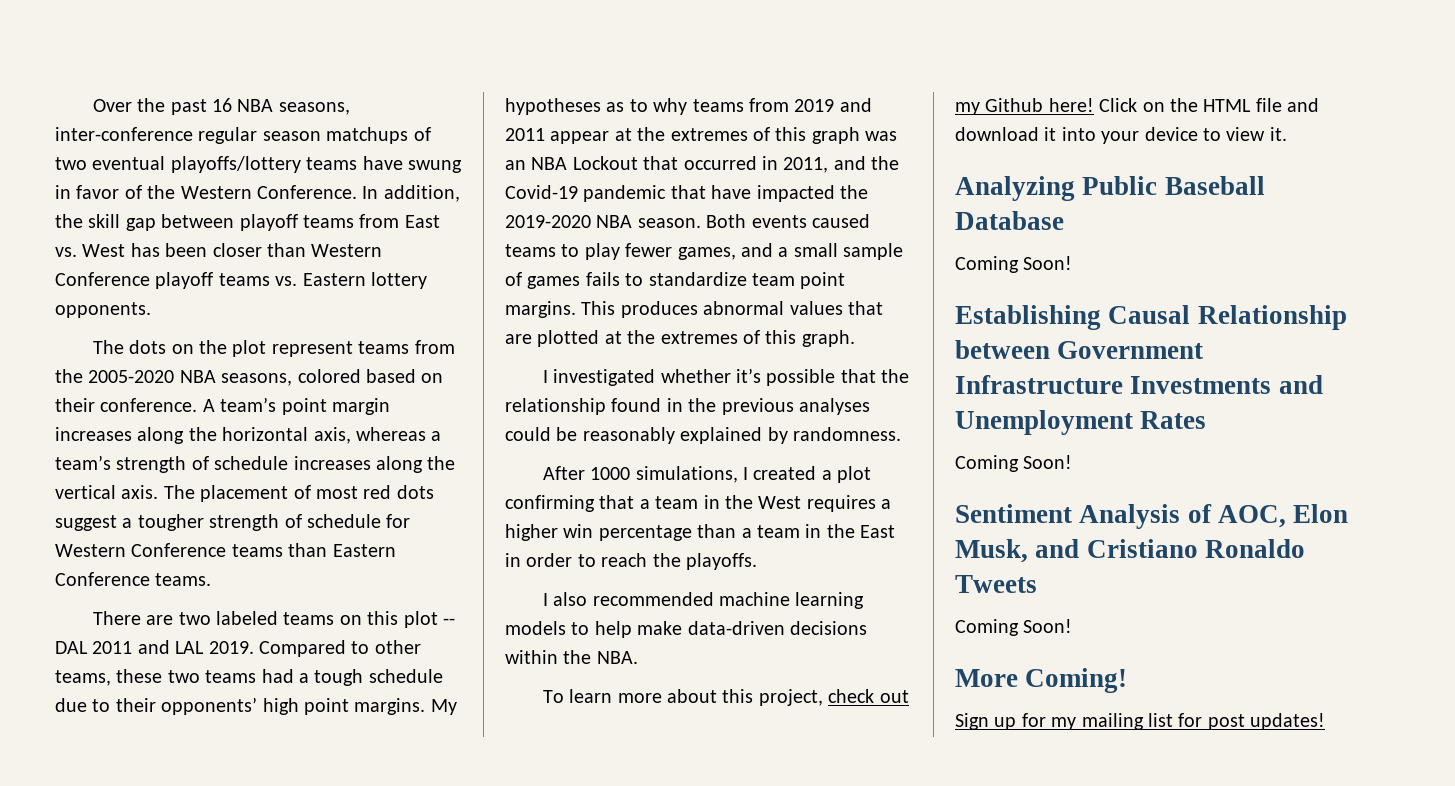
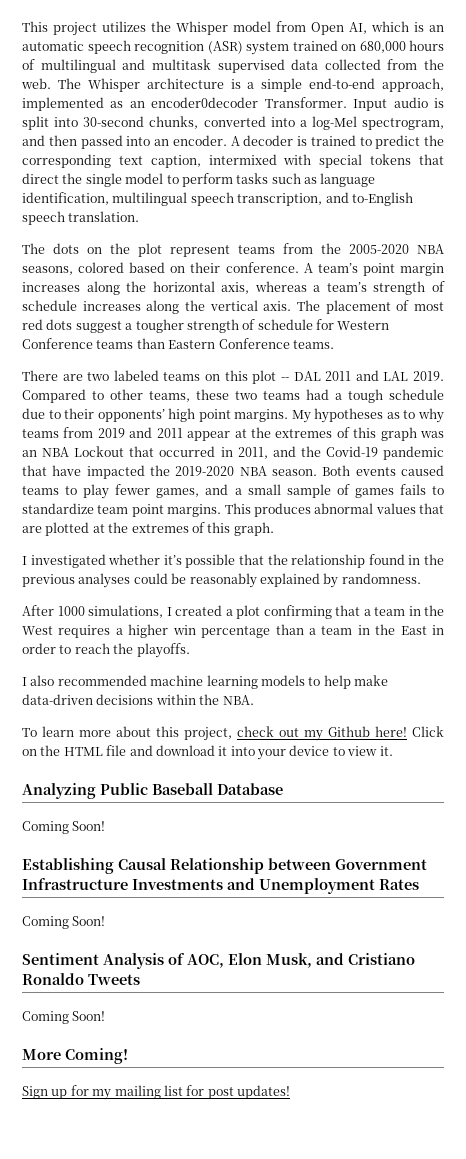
[92,98,350,115] [55,127,431,144] [55,156,462,173] [55,185,460,202] [55,214,440,231] [55,243,383,257] [55,272,427,289] [55,302,151,318] Over the past 16 NBA seasons, inter-conference regular season matchups of two eventual playoffs/lottery teams have swung in favor of the Western Conference. In addition, the skill gap between playoff teams from East vs. West has been closer than Western Conference playoff teams vs. Eastern lottery opponents. -> [22,21,444,36] [22,40,444,55] [22,59,444,73] [21,78,444,92] [22,97,444,111] [22,116,444,130] [22,135,444,149] [22,154,444,168] [22,173,376,187] [22,192,413,206] [22,211,140,225] This project utilizes the Whisper model from Open AI, which is an automatic speech recognition (ASR) system trained on 680,000 hours of multilingual and multitask supervised data collected from the web. The Whisper architecture is a simple end-to-end approach, implemented as an encoder0decoder Transformer. Input audio is split into 30-second chunks, converted into a log-Mel spectrogram, and then passed into an encoder. A decoder is trained to predict the corresponding text caption, intermixed with special tokens that direct the single model to perform tasks such as language identification, multilingual speech transcription, and to-English speech translation.

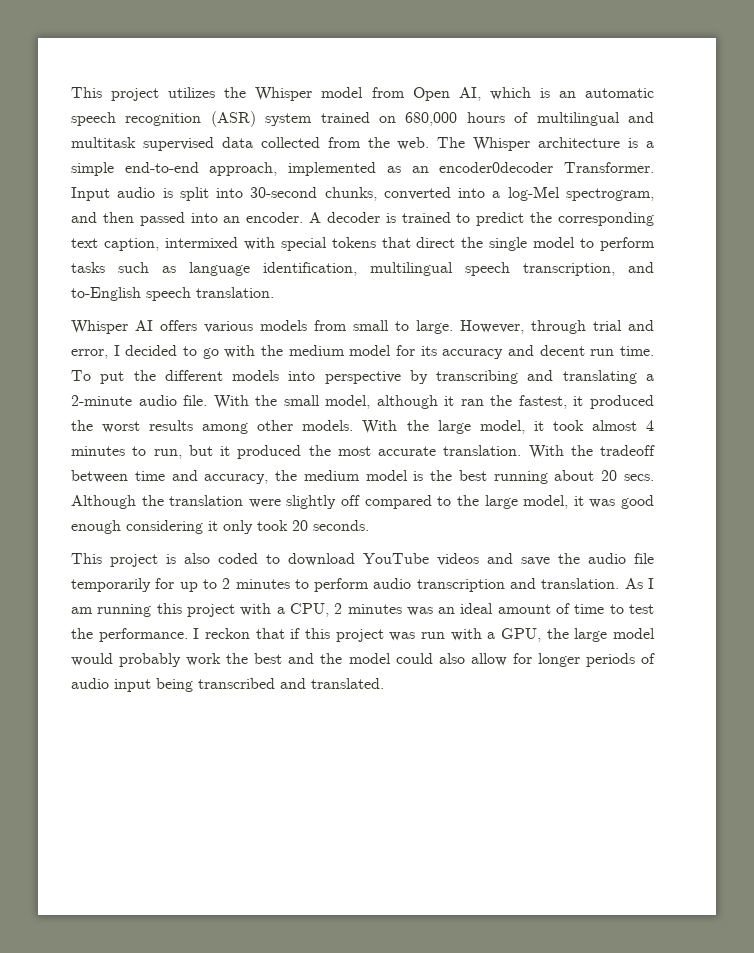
[22,243,444,257] [22,262,444,276] [22,281,445,295] [22,300,444,314] [22,319,390,333] [22,338,334,349] [22,370,445,384] [22,389,444,403] [22,408,445,423] [22,427,444,441] [22,446,445,460] [22,465,444,479] [22,484,444,499] [22,503,444,517] [22,522,274,536] [22,554,445,568] [22,573,421,588] [22,605,444,619] [22,624,445,638] [22,643,190,658] [22,675,388,689] [22,694,254,705] [22,726,444,741] [22,745,393,760] [22,783,283,799] [22,821,106,834] [22,858,427,874] [22,878,419,894] [22,916,106,929] [22,953,415,969] [22,973,140,985] [22,1011,106,1024] [22,1048,128,1064] [22,1085,290,1100] The dots on the plot represent teams from the 2005-2020 NBA seasons, colored based on their conference. A team’s point margin increases along the horizontal axis, whereas a team’s strength of schedule increases along the vertical axis. The placement of most red dots suggest a tougher strength of schedule for Western Conference teams than Eastern Conference teams. // There are two labeled teams on this plot -- DAL 2011 and LAL 2019. Compared to other teams, these two teams had a tough schedule due to their opponents’ high point margins. My hypotheses as to why teams from 2019 and 2011 appear at the extremes of this graph was an NBA Lockout that occurred in 2011, and the Covid-19 pandemic that have impacted the 2019-2020 NBA season. Both events caused teams to play fewer games, and a small sample of games fails to standardize team point margins. This produces abnormal values that are plotted at the extremes of this graph. // I investigated whether it’s possible that the relationship found in the previous analyses could be reasonably explained by randomness. // After 1000 simulations, I created a plot confirming that a team in the West requires a higher win percentage than a team in the East in order to reach the playoffs. // I also recommended machine learning models to help make data-driven decisions within the NBA. // To learn more about this project, check out my Github here! Click on the HTML file and download it into your device to view it. // Analyzing Public Baseball Database // Coming Soon! // Establishing Causal Relationship between Government Infrastructure Investments and Unemployment Rates // Coming Soon! // Sentiment Analysis of AOC, Elon Musk, and Cristiano Ronaldo Tweets // Coming Soon! // More Coming! // Sign up for my mailing list for post updates! -> [71,320,654,334] [71,345,654,359] [71,370,654,384] [71,395,655,409] [71,420,655,434] [71,445,655,459] [71,470,654,484] [71,495,655,509] [71,520,369,534] [71,553,654,567] [71,578,654,592] [71,603,654,617] [71,628,656,642] [71,653,655,667] [71,678,384,692] Whisper AI offers various models from small to large. However, through trial and error, I decided to go with the medium model for its accuracy and decent run time. To put the different models into perspective by transcribing and translating a 2-minute audio file. With the small model, although it ran the fastest, it produced the worst results among other models. With the large model, it took almost 4 minutes to run, but it produced the most accurate translation. With the tradeoff between time and accuracy, the medium model is the best running about 20 secs. Although the translation were slightly off compared to the large model, it was good enough considering it only took 20 seconds. // This project is also coded to download YouTube videos and save the audio file temporarily for up to 2 minutes to perform audio transcription and translation. As I am running this project with a CPU, 2 minutes was an ideal amount of time to test the performance. I reckon that if this project was run with a GPU, the large model would probably work the best and the model could also allow for longer periods of audio input being transcribed and translated.

